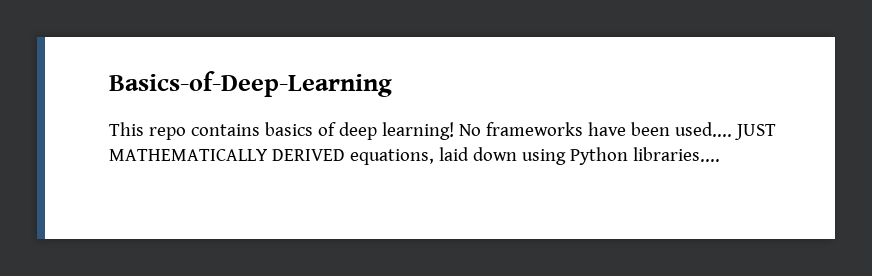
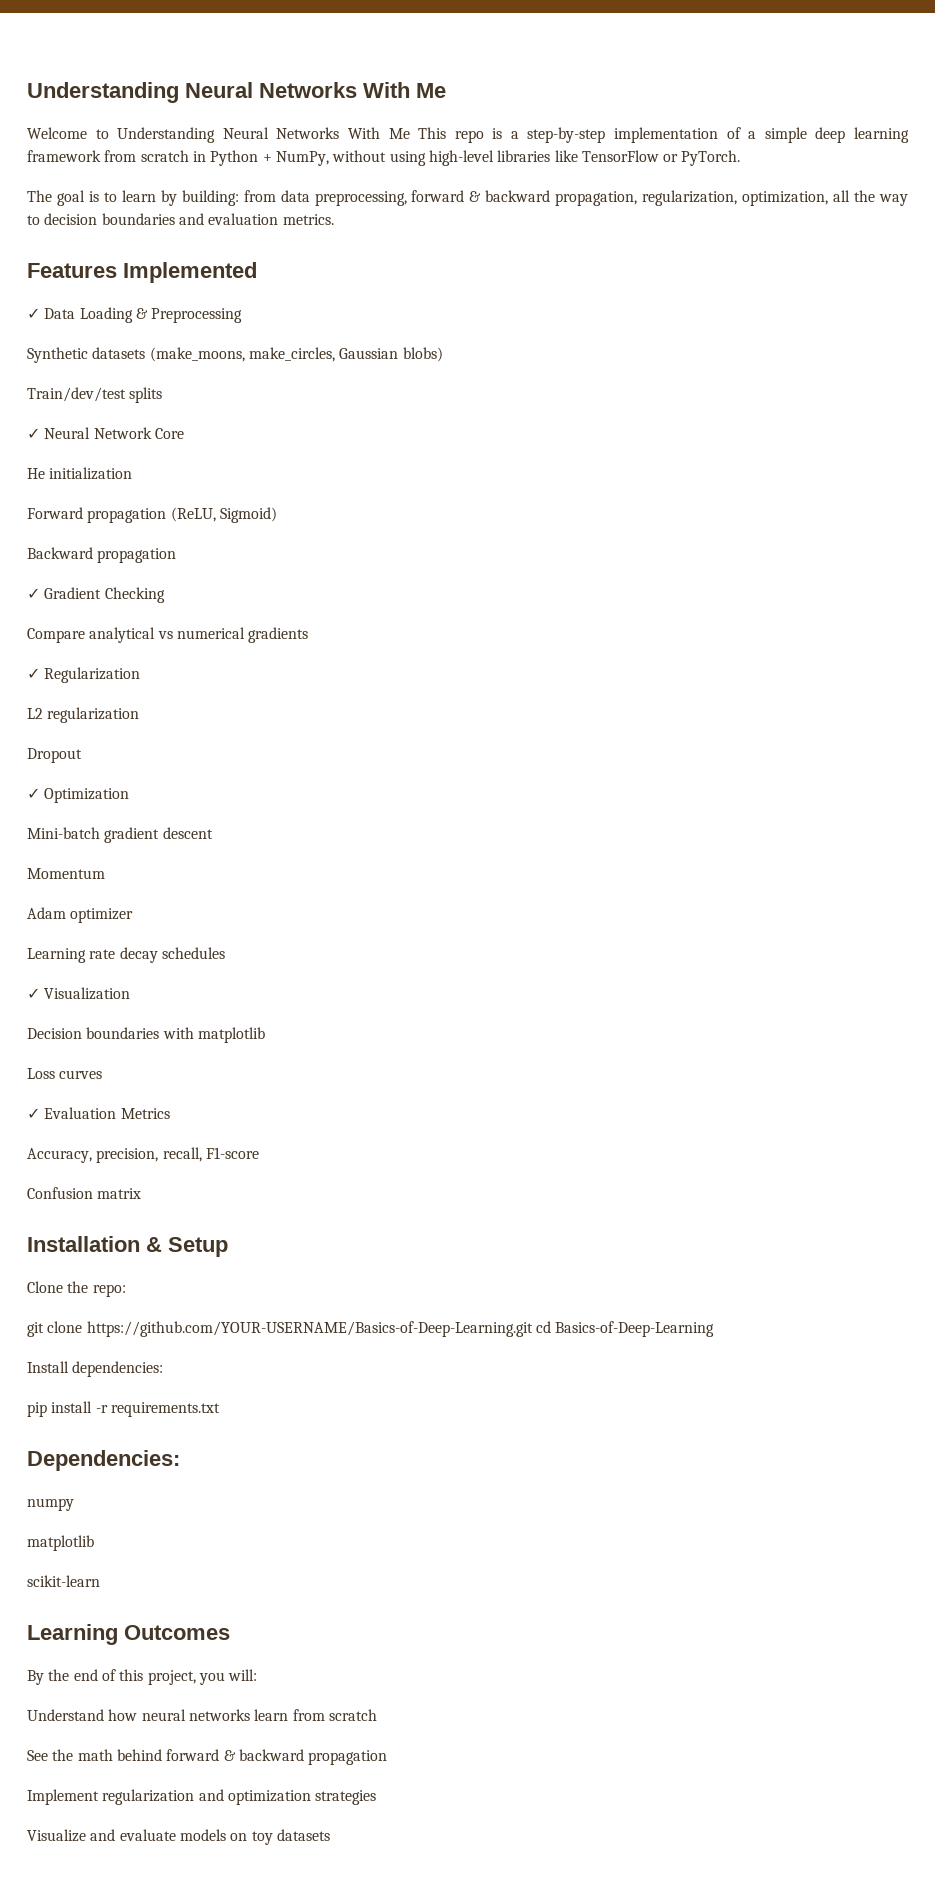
[109,71,392,97] [109,122,776,140] [109,147,720,165] Basics-of-Deep-Learning // This repo contains basics of deep learning! No frameworks have been used.... JUST MATHEMATICALLY DERIVED equations, laid down using Python libraries.... -> [27,82,446,103] [27,127,910,143] [27,150,741,166] [27,190,909,206] [27,213,334,225] [27,262,257,283] [27,307,243,323] [27,347,443,363] [27,387,163,403] [27,427,184,439] [27,467,133,480] [27,507,277,523] [27,547,177,563] [27,587,165,603] [27,627,309,643] [27,667,141,683] [27,707,140,723] [27,748,82,763] [27,788,130,803] [27,827,213,843] [27,868,105,879] [27,907,134,923] [27,947,225,963] [27,987,131,1000] [27,1027,265,1043] [27,1068,103,1079] [27,1107,170,1119] [27,1147,259,1163] [27,1187,142,1199] [27,1236,228,1257] [27,1281,126,1297] [27,1321,715,1337] [27,1361,164,1377] [27,1401,220,1417] [27,1450,180,1471] [27,1498,74,1511] [27,1535,94,1551] [27,1575,100,1587] [27,1624,230,1645] [27,1669,258,1685] [27,1709,377,1721] [27,1749,388,1765] [27,1789,377,1805] [27,1829,330,1845] Understanding Neural Networks With Me // Welcome to Understanding Neural Networks With Me This repo is a step-by-step implementation of a simple deep learning framework from scratch in Python + NumPy, without using high-level libraries like TensorFlow or PyTorch. // The goal is to learn by building: from data preprocessing, forward & backward propagation, regularization, optimization, all the way to decision boundaries and evaluation metrics. // Features Implemented // ✓ Data Loading & Preprocessing // Synthetic datasets (make_moons, make_circles, Gaussian blobs) // Train/dev/test splits // ✓ Neural Network Core // He initialization // Forward propagation (ReLU, Sigmoid) // Backward propagation // ✓ Gradient Checking // Compare analytical vs numerical gradients // ✓ Regularization // L2 regularization // Dropout // ✓ Optimization // Mini-batch gradient descent // Momentum // Adam optimizer // Learning rate decay schedules // ✓ Visualization // Decision boundaries with matplotlib // Loss curves // ✓ Evaluation Metrics // Accuracy, precision, recall, F1-score // Confusion matrix // Installation & Setup // Clone the repo: // git clone https://github.com/YOUR-USERNAME/Basics-of-Deep-Learning.git cd Basics-of-Deep-Learning // Install dependencies: // pip install -r requirements.txt // Dependencies: // numpy // matplotlib // scikit-learn // Learning Outcomes // By the end of this project, you will: // Understand how neural networks learn from scratch // See the math behind forward & backward propagation // Implement regularization and optimization strategies // Visualize and evaluate models on toy datasets

